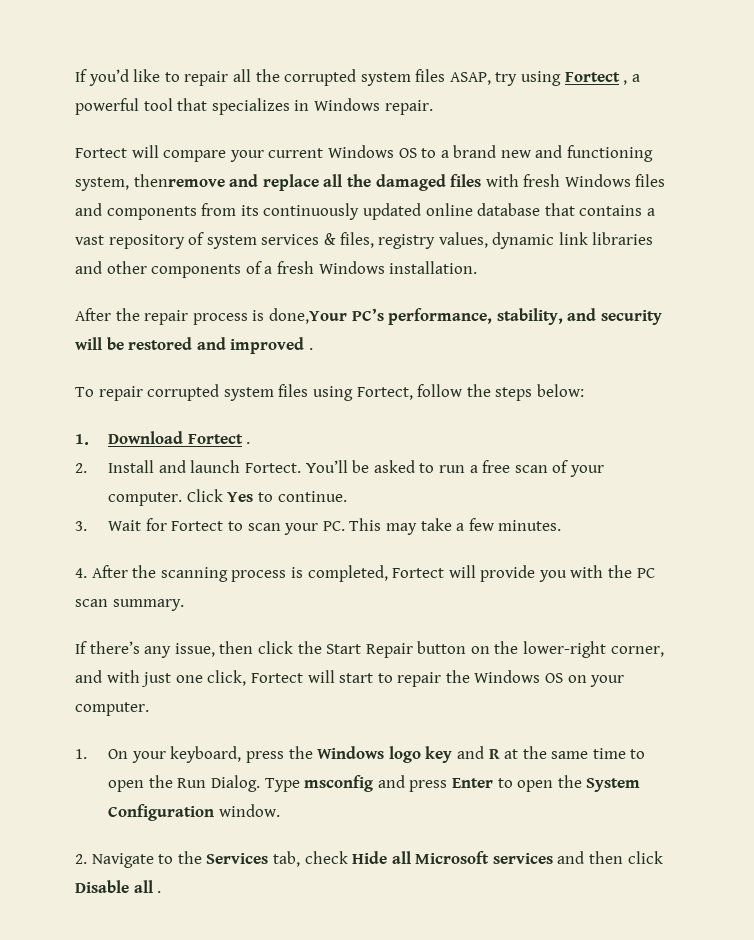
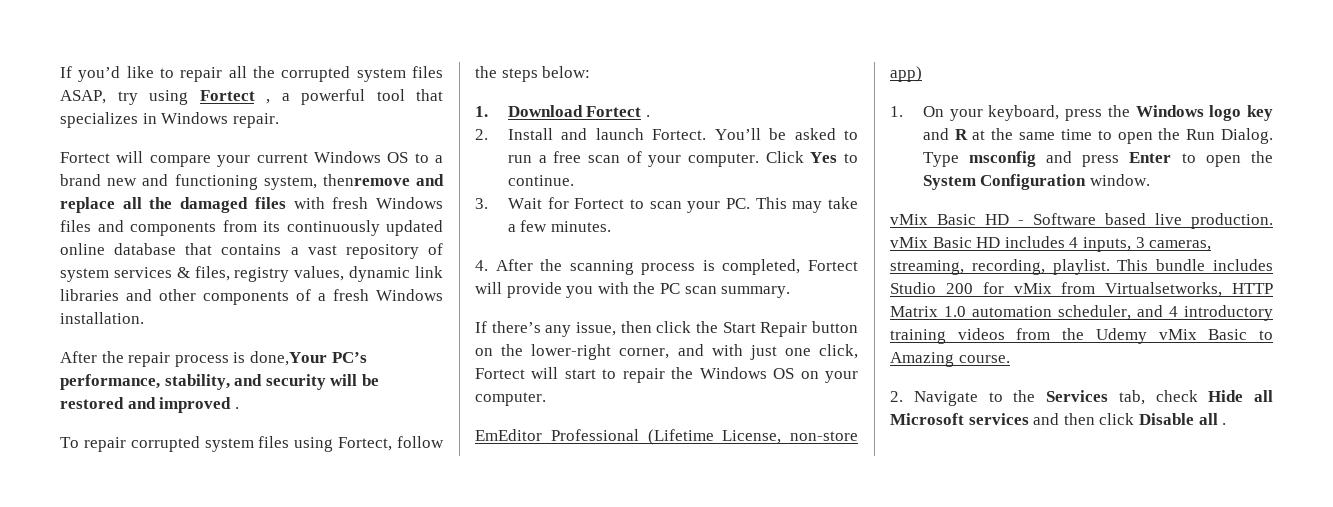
(149, 709) none -> [475,429,858,445] [890,66,922,82] // EmEditor Professional (Lifetime License, non-store app)
(280, 810) none -> [890,213,1273,229] [890,236,1212,252] [890,259,1273,275] [890,282,1273,297] [890,305,1273,321] [890,328,1273,344] [890,352,1010,367] // vMix Basic HD - Software based live production. vMix Basic HD includes 4 inputs, 3 cameras, streaming, recording, playlist. This bundle includes Studio 200 for vMix from Virtualsetworks, HTTP Matrix 1.0 automation scheduler, and 4 introductory training videos from the Udemy vMix Basic to Amazing course.

